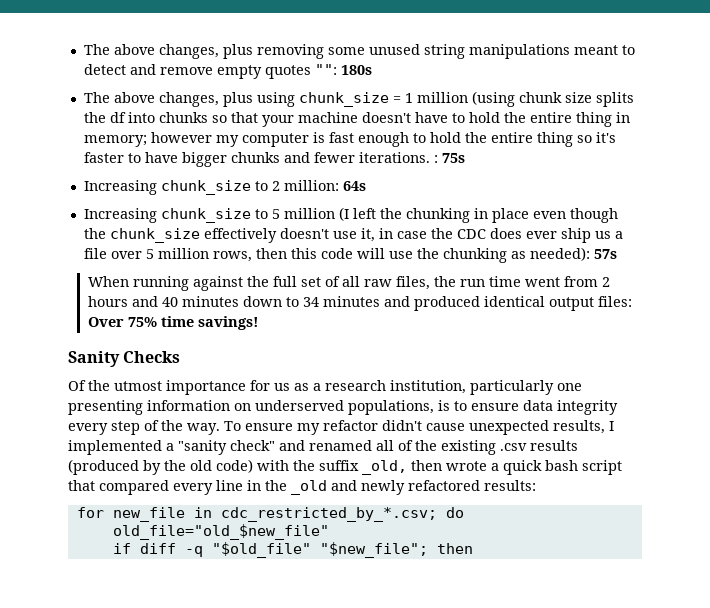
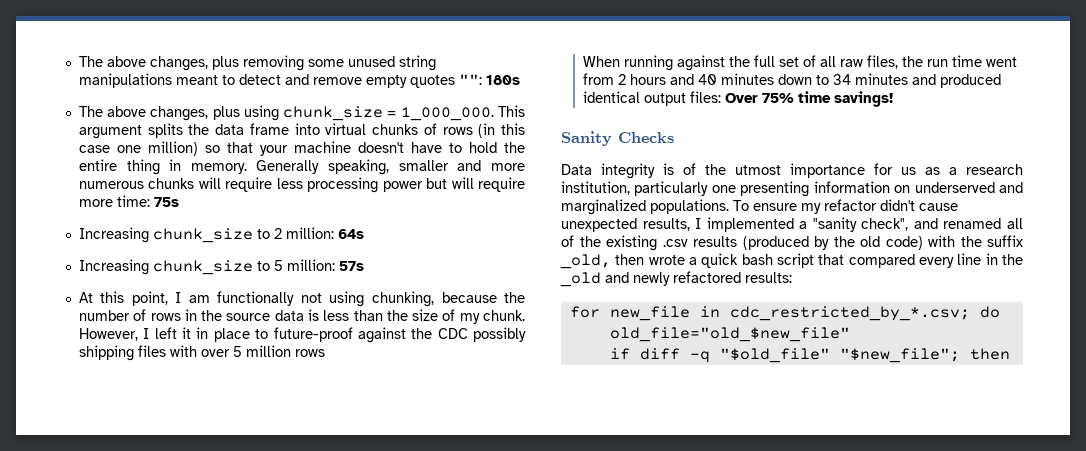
[404,91,634,107] [83,112,208,123] 1 million (using chunk size splits the df into chunks -> [400,105,525,121] [78,123,526,139] [78,141,198,156] 1_000_000. This argument splits the data frame into virtual chunks of rows (in this case one million)
[83,132,616,147] [83,152,438,167] memory; however my computer is fast enough to hold the entire thing so it's faster to have bigger chunks and fewer iterations. : -> [190,159,525,175] [78,177,525,193] [78,195,150,207] memory. Generally speaking, smaller and more numerous chunks will require less processing power but will require more time:
[283,207,618,223] [83,228,623,243] [83,247,617,263] million (I left the chunking in place even though the chunk_size effectively doesn't use it, in case the CDC does ever ship us a file over 5 million rows, then this code will use the chunking as needed): 57s -> [286,259,364,271] [78,291,525,307] [78,309,525,324] [78,327,526,343] [78,345,325,361] million: 57s // At this point, I am functionally not using chunking, because the number of rows in the source data is less than the size of my chunk. However, I left it in place to future-proof against the CDC possibly shipping files with over 5 million rows
[68,380,86,391] Of -> [561,163,696,179] Data integrity is of
[348,400,618,415] [68,420,220,435] populations, is to ensure data integrity every step of the way. -> [999,182,1023,193] [561,199,729,215] and marginalized populations.
[230,440,275,451] check" -> [861,218,909,231] check",

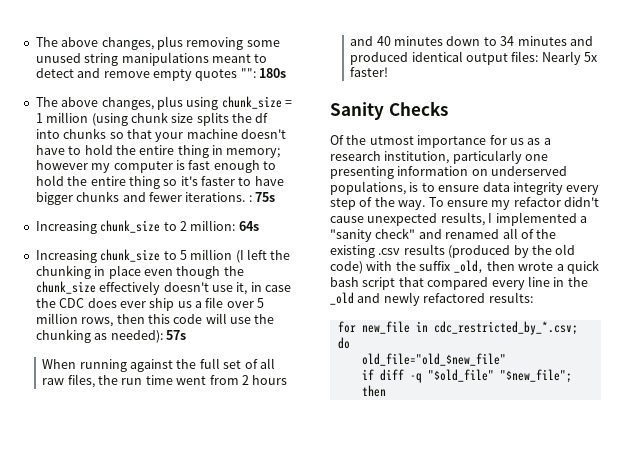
[400,105,525,121] [78,123,526,139] [78,141,198,156] 1_000_000. This argument splits the data frame into virtual chunks of rows (in this case one million) -> [35,112,269,126] [35,128,107,139] 1 million (using chunk size splits the df into chunks
[190,159,525,175] [78,177,525,193] [78,195,150,207] memory. Generally speaking, smaller and more numerous chunks will require less processing power but will require more time: -> [226,148,281,158] [35,160,276,173] [35,175,284,189] [35,191,252,205] memory; however my computer is fast enough to hold the entire thing so it's faster to have bigger chunks and fewer iterations. :
[286,259,364,271] [78,291,525,307] [78,309,525,324] [78,327,526,343] [78,345,325,361] million: 57s // At this point, I am functionally not using chunking, because the number of rows in the source data is less than the size of my chunk. However, I left it in place to future-proof against the CDC possibly shipping files with over 5 million rows -> [190,249,291,263] [35,265,244,279] [35,281,291,295] [35,297,265,311] [35,313,275,327] [35,329,186,343] million (I left the chunking in place even though the chunk_size effectively doesn't use it, in case the CDC does ever ship us a file over 5 million rows, then this code will use the chunking as needed): 57s
[724,91,893,107] [561,131,674,146] [561,163,696,179] Over 75% time savings! // Sanity Checks // Data integrity is of -> [541,51,599,65] [350,67,389,77] [330,101,448,120] [330,135,344,145] Nearly 5x faster! // Sanity Checks // Of
[999,182,1023,193] [561,199,729,215] and marginalized populations. -> [330,181,600,195] [330,197,426,210] populations, is to ensure data integrity every step of the way.
[861,218,909,231] check", -> [375,228,416,239] check"

